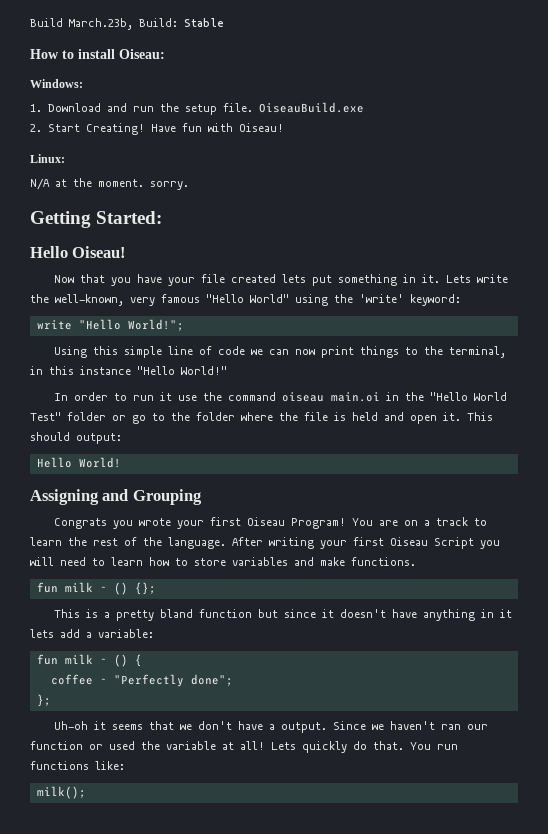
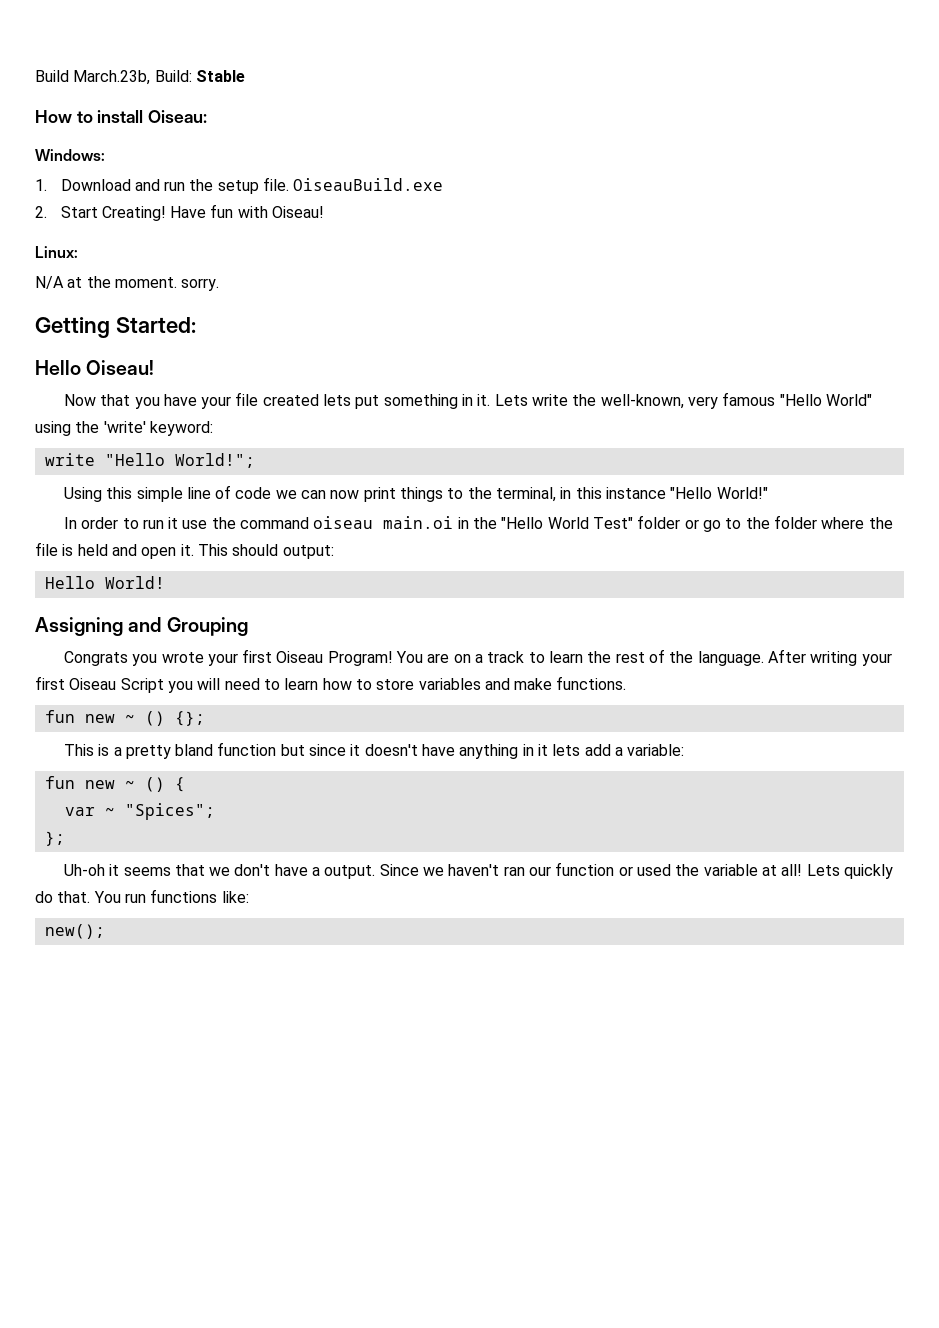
[64,582,93,592] milk -> [84,714,115,723] new
[64,654,93,664] milk -> [84,780,115,789] new
[50,674,233,687] coffee ~ "Perfectly done"; -> [64,803,215,820] var ~ "Spices";
[36,786,86,799] milk(); -> [44,924,105,939] new();

